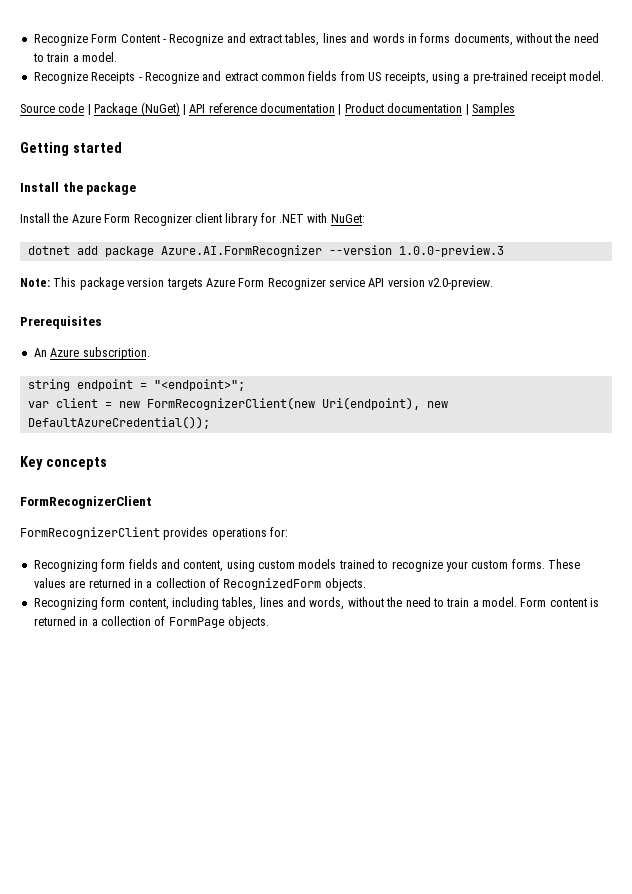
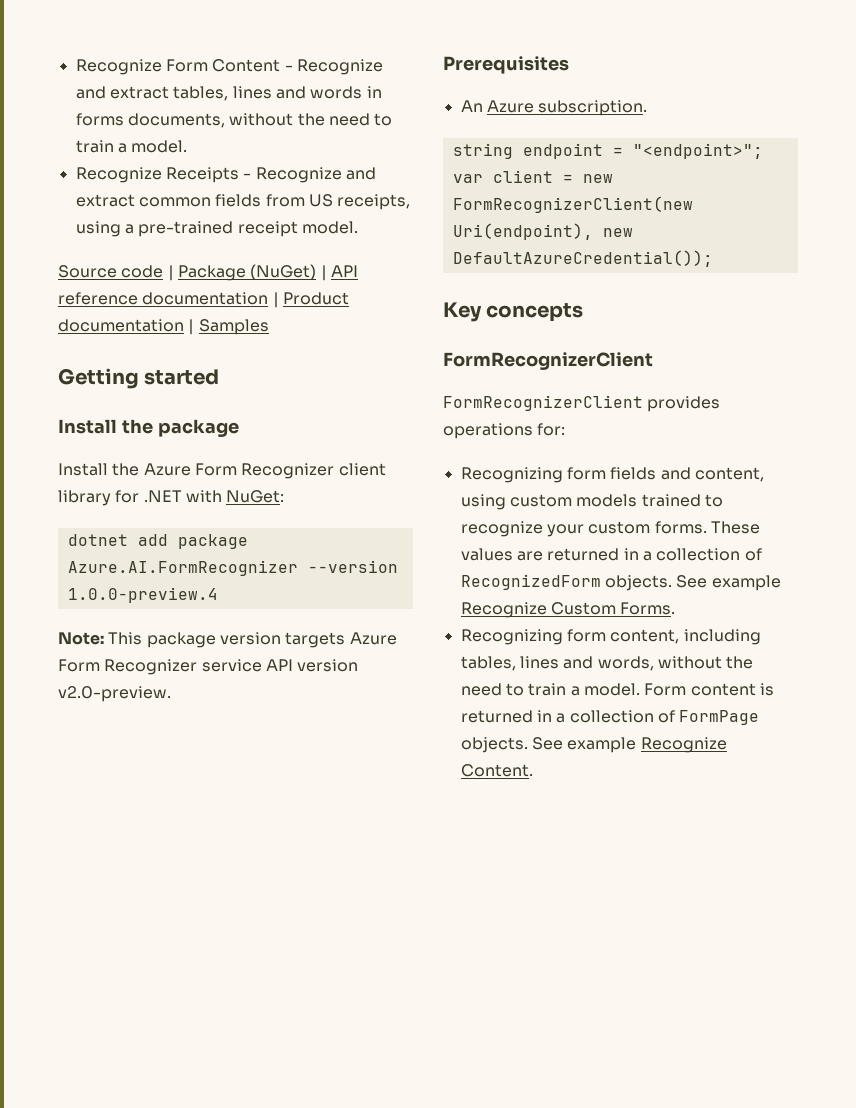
[398,245,504,257] 1.0.0-preview.3 -> [67,587,218,603] 1.0.0-preview.4
(366, 584) none -> [676,575,781,591] [460,602,676,618] See example Recognize Custom Forms.
(269, 622) none -> [531,737,727,753] [460,764,533,777] See example Recognize Content.

